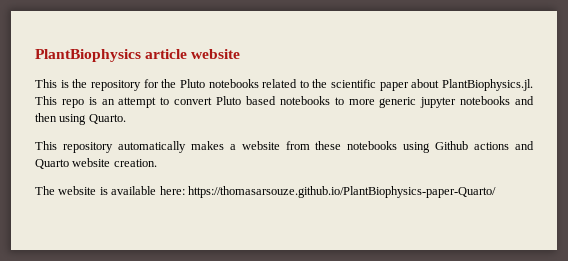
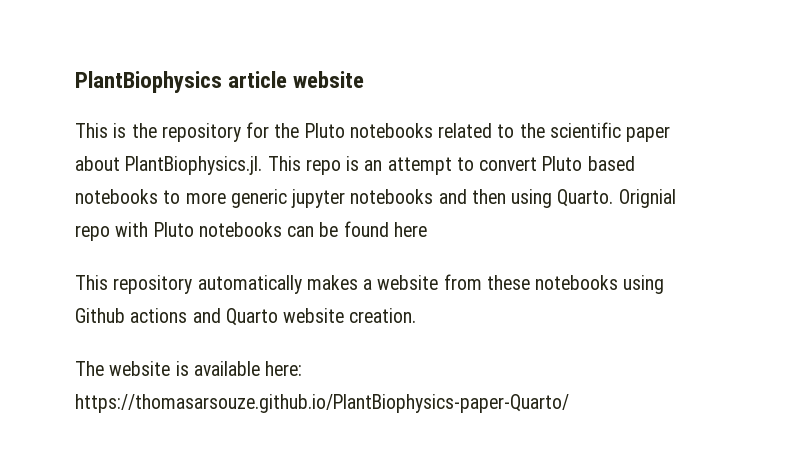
(126, 119) none -> [618,189,676,208] [75,221,427,241] Orignial repo with Pluto notebooks can be found here

